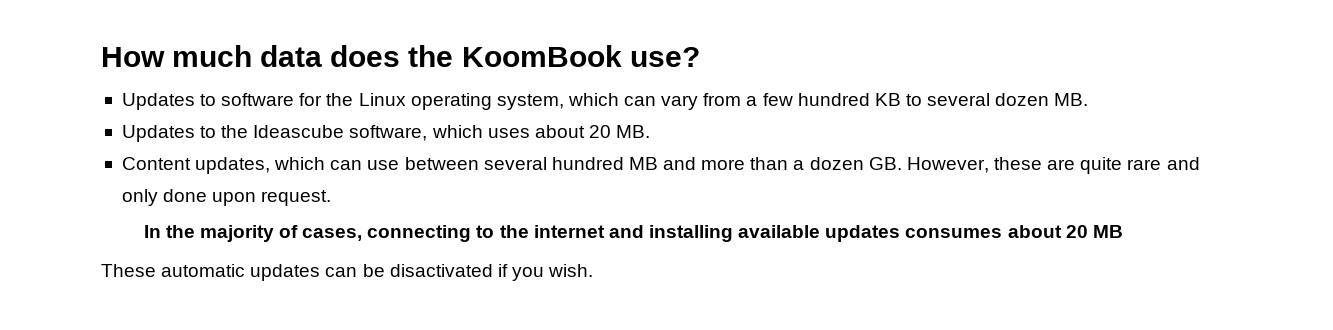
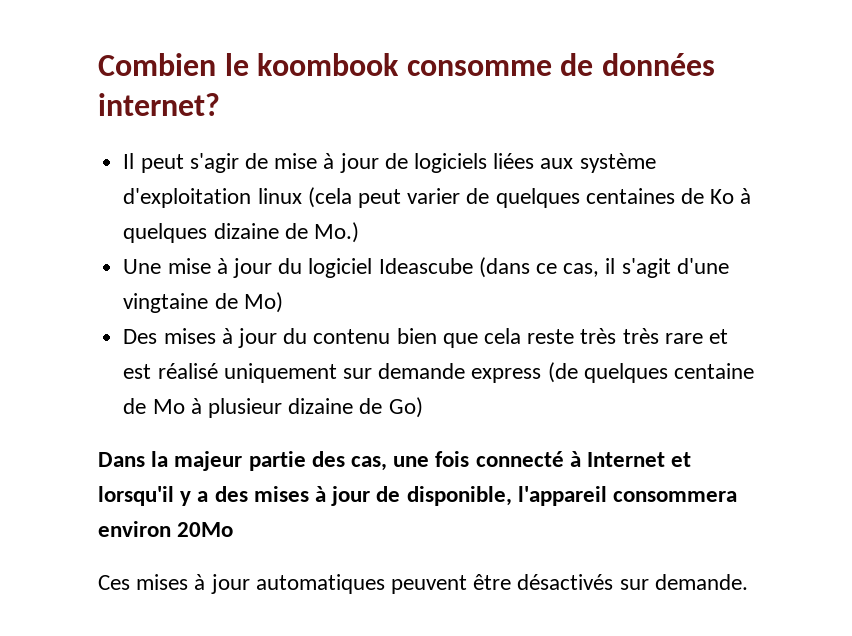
[101,45,700,67] [121,93,1089,110] [121,125,651,142] [121,157,1200,174] [121,189,332,206] [143,225,1123,242] [101,264,594,281] How much data does the KoomBook use? // Updates to software for the Linux operating system, which can vary from a few hundred KB to several dozen MB. // Updates to the Ideascube software, which uses about 20 MB. // Content updates, which can use between several hundred MB and more than a dozen GB. However, these are quite rare and only done upon request. // In the majority of cases, connecting to the internet and installing available updates consumes about 20 MB // These automatic updates can be disactivated if you wish. -> [98,53,715,76] [98,93,220,116] [123,153,656,173] [123,187,752,208] [123,222,359,243] [123,257,729,278] [123,292,283,313] [123,328,729,348] [123,362,754,383] [123,397,423,418] [98,451,692,471] [98,486,738,506] [98,521,234,537] [98,574,748,594] Combien le koombook consomme de données internet? // Il peut s'agir de mise à jour de logiciels liées aux système d'exploitation linux (cela peut varier de quelques centaines de Ko à quelques dizaine de Mo.) // Une mise à jour du logiciel Ideascube (dans ce cas, il s'agit d'une vingtaine de Mo) // Des mises à jour du contenu bien que cela reste très très rare et est réalisé uniquement sur demande express (de quelques centaine de Mo à plusieur dizaine de Go) // Dans la majeur partie des cas, une fois connecté à Internet et lorsqu'il y a des mises à jour de disponible, l'appareil consommera environ 20Mo // Ces mises à jour automatiques peuvent être désactivés sur demande.

